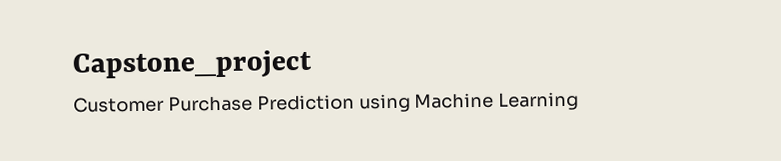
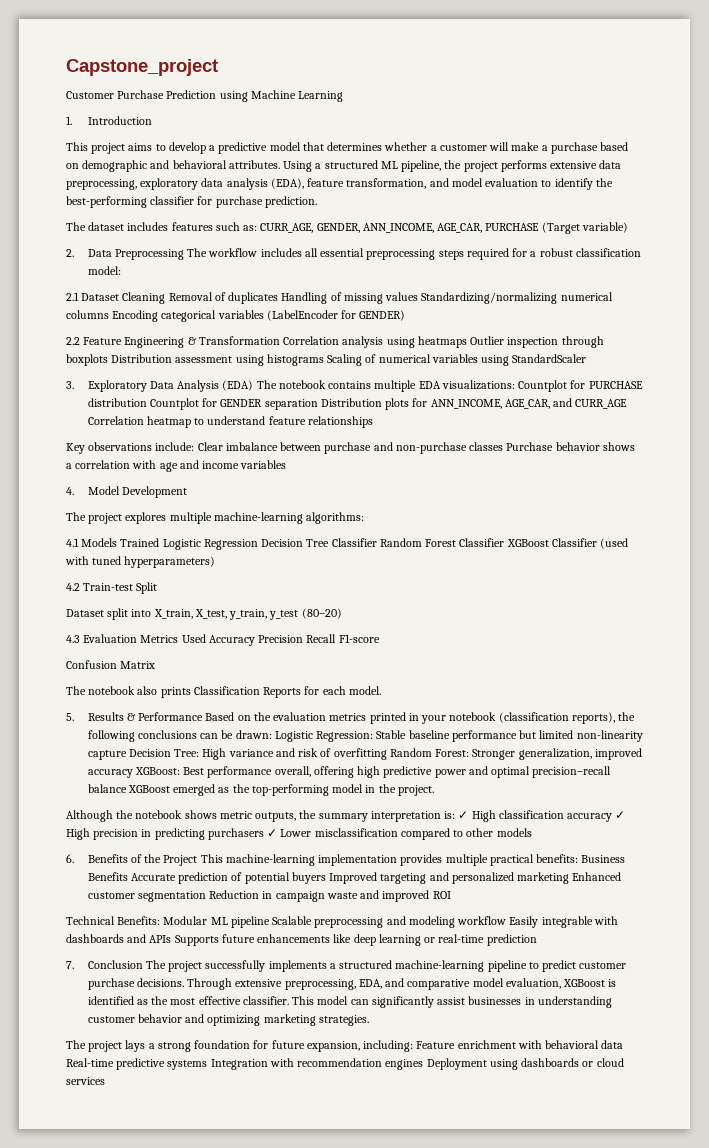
(580, 101) none -> [66,116,152,125] [66,142,629,154] [66,160,622,172] [66,178,613,190] [66,196,317,208] [66,222,628,234] [66,248,641,260] [87,266,121,275] [66,292,613,304] [66,310,406,322] [66,336,604,348] [66,354,587,366] [66,380,643,392] [87,398,628,410] [87,416,373,428] [66,442,635,454] [66,460,287,472] [66,486,187,498] [66,512,365,524] [66,538,629,550] [65,556,216,568] [66,582,158,594] [66,608,342,620] [66,634,380,646] [66,660,156,669] [66,686,381,698] [66,712,636,724] [87,730,643,742] [87,748,642,760] [87,766,612,778] [87,784,434,796] [66,810,626,822] [66,828,532,840] [66,854,626,866] [87,872,622,884] [87,890,451,902] [66,916,618,928] [66,934,537,946] [66,960,627,972] [87,978,617,990] [87,996,612,1008] [87,1014,369,1026] [66,1040,624,1052] [66,1058,624,1070] [66,1077,105,1085] // 1. Introduction // This project aims to develop a predictive model that determines whether a customer will make a purchase based on demographic and behavioral attributes. Using a structured ML pipeline, the project performs extensive data preprocessing, exploratory data analysis (EDA), feature transformation, and model evaluation to identify the best-performing classifier for purchase prediction. // The dataset includes features such as: CURR_AGE, GENDER, ANN_INCOME, AGE_CAR, PURCHASE (Target variable) // 2. Data Preprocessing The workflow includes all essential preprocessing steps required for a robust classification model: // 2.1 Dataset Cleaning Removal of duplicates Handling of missing values Standardizing/normalizing numerical columns Encoding categorical variables (LabelEncoder for GENDER) // 2.2 Feature Engineering & Transformation Correlation analysis using heatmaps Outlier inspection through boxplots Distribution assessment using histograms Scaling of numerical variables using StandardScaler // 3. Exploratory Data Analysis (EDA) The notebook contains multiple EDA visualizations: Countplot for PURCHASE distribution Countplot for GENDER separation Distribution plots for ANN_INCOME, AGE_CAR, and CURR_AGE Correlation heatmap to understand feature relationships // Key observations include: Clear imbalance between purchase and non-purchase classes Purchase behavior shows a correlation with age and income variables // 4. Model Development // The project explores multiple machine-learning algorithms: // 4.1 Models Trained Logistic Regression Decision Tree Classifier Random Forest Classifier XGBoost Classifier (used with tuned hyperparameters) // 4.2 Train-test Split // Dataset split into X_train, X_test, y_train, y_test (80–20) // 4.3 Evaluation Metrics Used Accuracy Precision Recall F1-score // Confusion Matrix // The notebook also prints Classification Reports for each model. // 5. Results & Performance Based on the evaluation metrics printed in your notebook (classification reports), the following conclusions can be drawn: Logistic Regression: Stable baseline performance but limited non-linearity capture Decision Tree: High variance and risk of overfitting Random Forest: Stronger generalization, improved accuracy XGBoost: Best performance overall, offering high predictive power and optimal precision–recall balance XGBoost emerged as the top-performing model in the project. // Although the notebook shows metric outputs, the summary interpretation is: ✓ High classification accuracy ✓ High precision in predicting purchasers ✓ Lower misclassification compared to other models // 6. Benefits of the Project This machine-learning implementation provides multiple practical benefits: Business Benefits Accurate prediction of potential buyers Improved targeting and personalized marketing Enhanced customer segmentation Reduction in campaign waste and improved ROI // Technical Benefits: Modular ML pipeline Scalable preprocessing and modeling workflow Easily integrable with dashboards and APIs Supports future enhancements like deep learning or real-time prediction // 7. Conclusion The project successfully implements a structured machine-learning pipeline to predict customer purchase decisions. Through extensive preprocessing, EDA, and comparative model evaluation, XGBoost is identified as the most effective classifier. This model can significantly assist businesses in understanding customer behavior and optimizing marketing strategies. // The project lays a strong foundation for future expansion, including: Feature enrichment with behavioral data Real-time predictive systems Integration with recommendation engines Deployment using dashboards or cloud services

